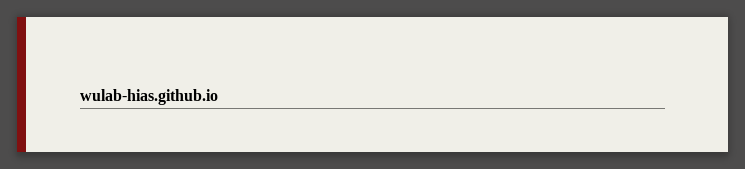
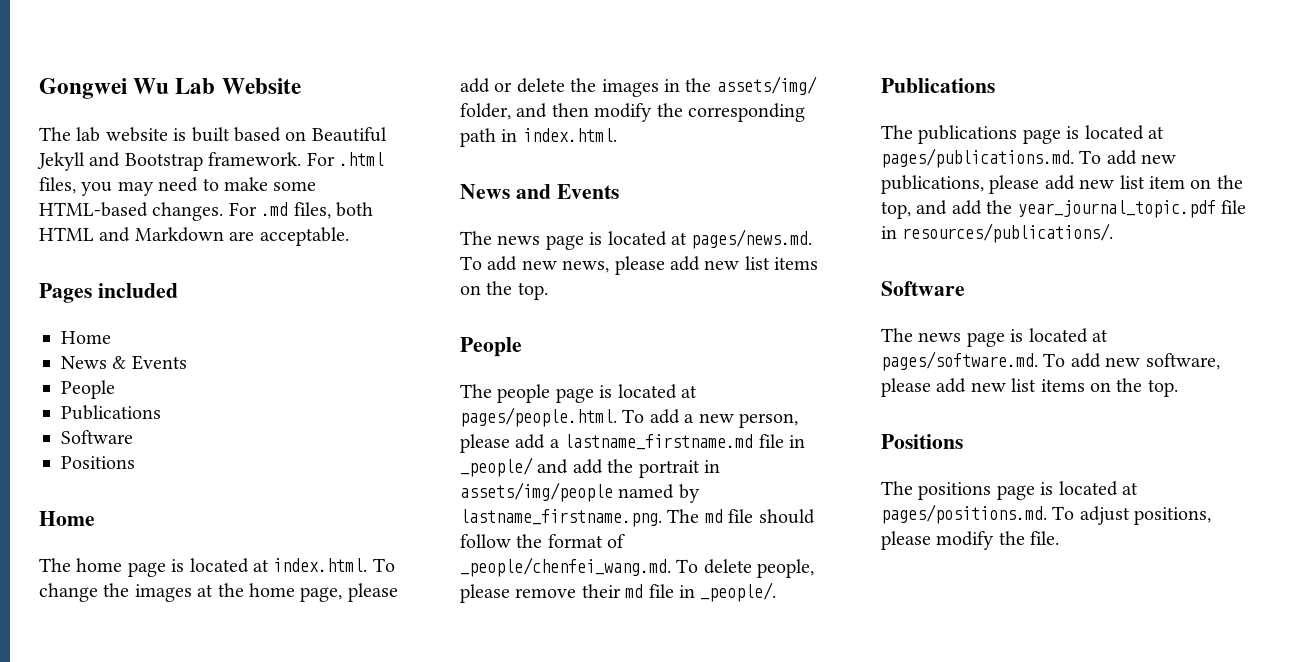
[80,89,218,105] wulab-hias.github.io -> [39,78,301,99] [39,127,387,142] [37,152,384,171] [39,177,317,196] [39,202,373,221] [39,227,349,246] [39,283,178,303] [61,331,111,344] [61,355,187,370] [61,380,115,399] [61,405,161,420] [61,430,133,444] [61,456,135,469] [39,511,95,526] [39,558,395,577] [39,583,398,602] [460,76,817,97] [460,103,805,122] [460,128,617,147] [460,184,619,199] [460,229,813,250] [460,256,819,275] [460,281,548,300] [460,337,522,357] [460,384,697,403] [460,407,798,428] [460,434,805,453] [460,457,720,478] [460,482,700,503] [460,509,815,527] [460,534,626,548] [460,557,815,578] [460,582,777,603] [881,78,995,93] [881,125,1164,144] [881,148,1177,168] [881,175,1243,194] [881,200,1246,219] [881,223,1114,243] [881,281,965,296] [881,328,1108,347] [881,351,1220,371] [881,378,1178,397] [881,434,963,449] [881,481,1138,500] [881,504,1212,525] [881,531,1060,550] Gongwei Wu Lab Website // The lab website is built based on Beautiful Jekyll and Bootstrap framework. For .html files, you may need to make some HTML-based changes. For .md files, both HTML and Markdown are acceptable. // Pages included // Home // News & Events // People // Publications // Software // Positions // Home // The home page is located at index.html. To change the images at the home page, please add or delete the images in the assets/img/ folder, and then modify the corresponding path in index.html. // News and Events // The news page is located at pages/news.md. To add new news, please add new list items on the top. // People // The people page is located at pages/people.html. To add a new person, please add a lastname_firstname.md file in _people/ and add the portrait in assets/img/people named by lastname_firstname.png. The md file should follow the format of _people/chenfei_wang.md. To delete people, please remove their md file in _people/. // Publications // The publications page is located at pages/publications.md. To add new publications, please add new list item on the top, and add the year_journal_topic.pdf file in resources/publications/. // Software // The news page is located at pages/software.md. To add new software, please add new list items on the top. // Positions // The positions page is located at pages/positions.md. To adjust positions, please modify the file.

